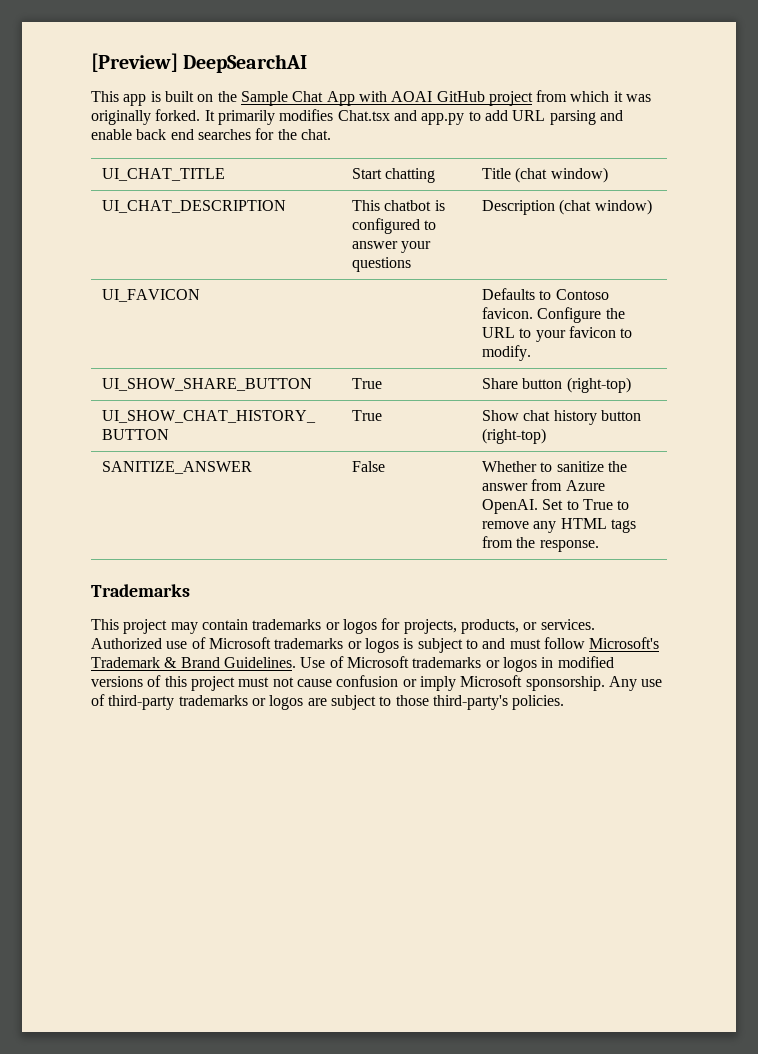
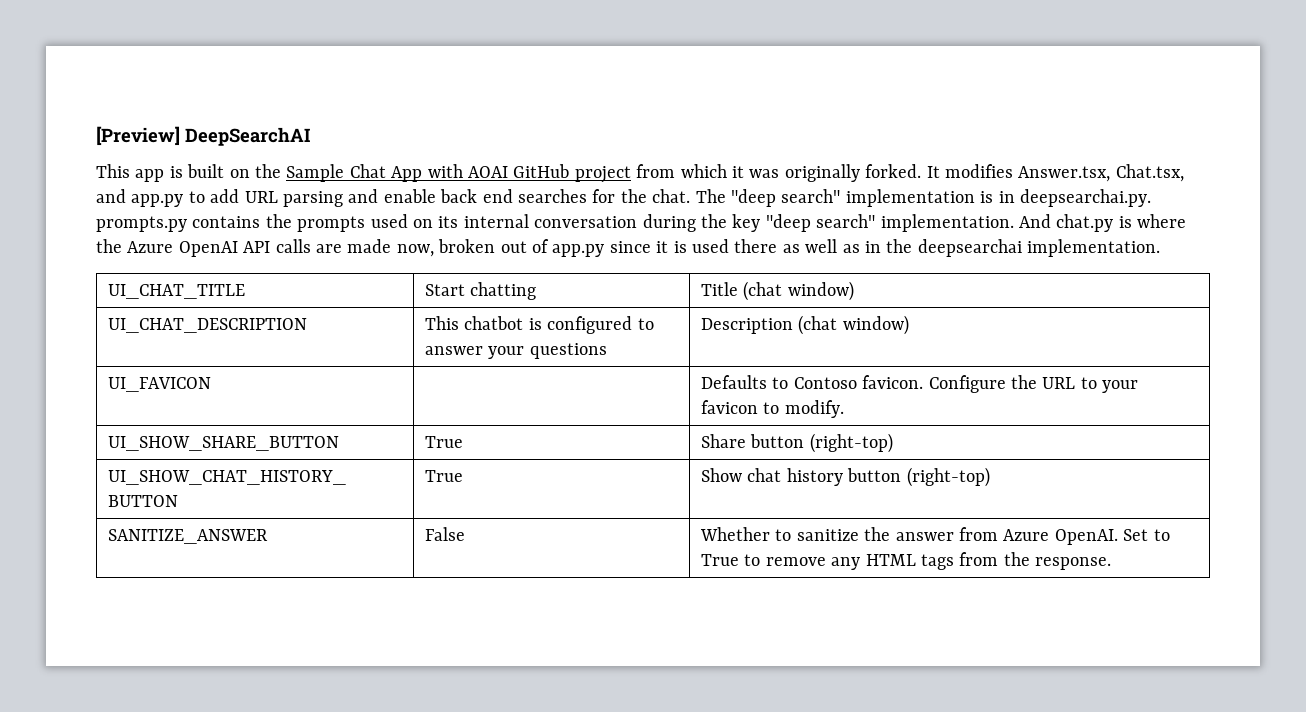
[217,109,390,125] primarily modifies Chat.tsx -> [944,164,1184,182] modifies Answer.tsx, Chat.tsx,
(331, 134) none -> [695,189,1151,207] [96,214,1187,232] [96,239,1161,257] The "deep search" implementation is in deepsearchai.py. prompts.py contains the prompts used on its internal conversation during the key "deep search" implementation. And chat.py is where the Azure OpenAI API calls are made now, broken out of app.py since it is used there as well as in the deepsearchai implementation.
[91,584,190,597] [91,618,595,634] [91,637,660,653] [91,656,614,672] [91,675,663,691] [91,694,565,710] // Trademarks // This project may contain trademarks or logos for projects, products, or services. Authorized use of Microsoft trademarks or logos is subject to and must follow Microsoft's Trademark & Brand Guidelines. Use of Microsoft trademarks or logos in modified versions of this project must not cause confusion or imply Microsoft sponsorship. Any use of third-party trademarks or logos are subject to those third-party's policies. -> (1112, 563) none

